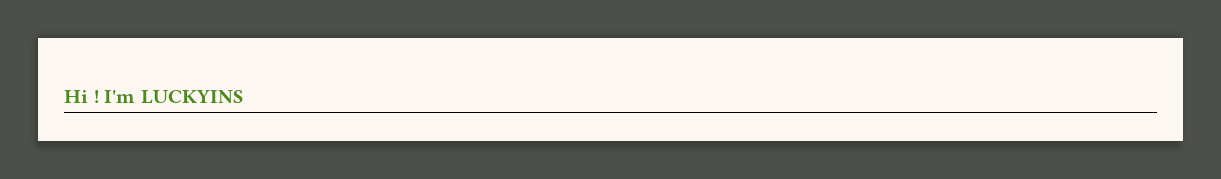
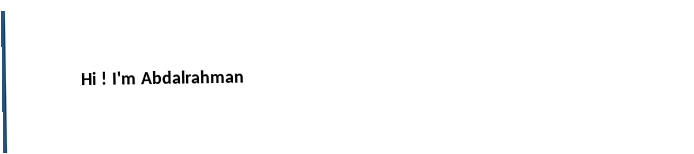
[140,90,243,104] LUCKYINS -> [139,69,245,85] Abdalrahman

